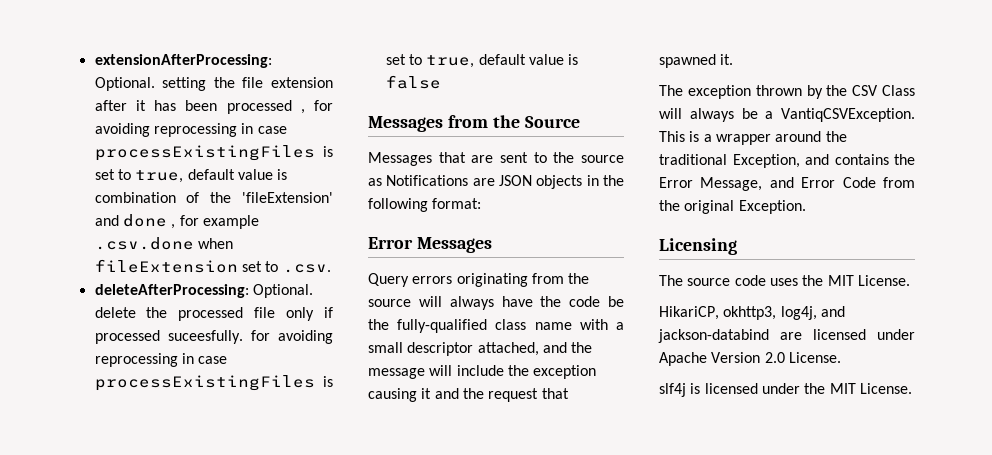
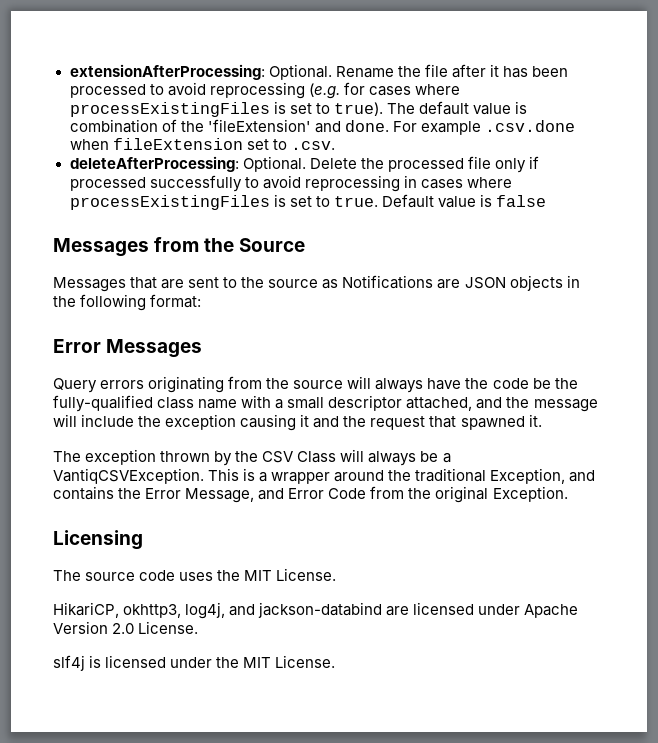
[162,77,207,91] setting -> [335,66,394,78] Rename
[271,77,333,88] extension -> (448, 70) none
[300,100,334,114] [94,123,287,137] [94,145,333,161] [94,169,184,183] , for avoiding reprocessing in case processExistingFiles is set to true, -> [149,82,460,99] [69,101,415,117] to avoid reprocessing (e.g. for cases where processExistingFiles is set to true). The
[122,214,199,229] done , for -> [344,120,417,132] done. For
[94,307,136,318] delete -> [309,158,357,169] Delete
[167,330,334,344] [94,353,228,367] [94,375,333,391] [385,54,526,68] suceesfully. for avoiding reprocessing in case processExistingFiles is set to true, default -> [149,175,512,192] [69,194,434,210] successfully to avoid reprocessing in cases where processExistingFiles is set to true. Default

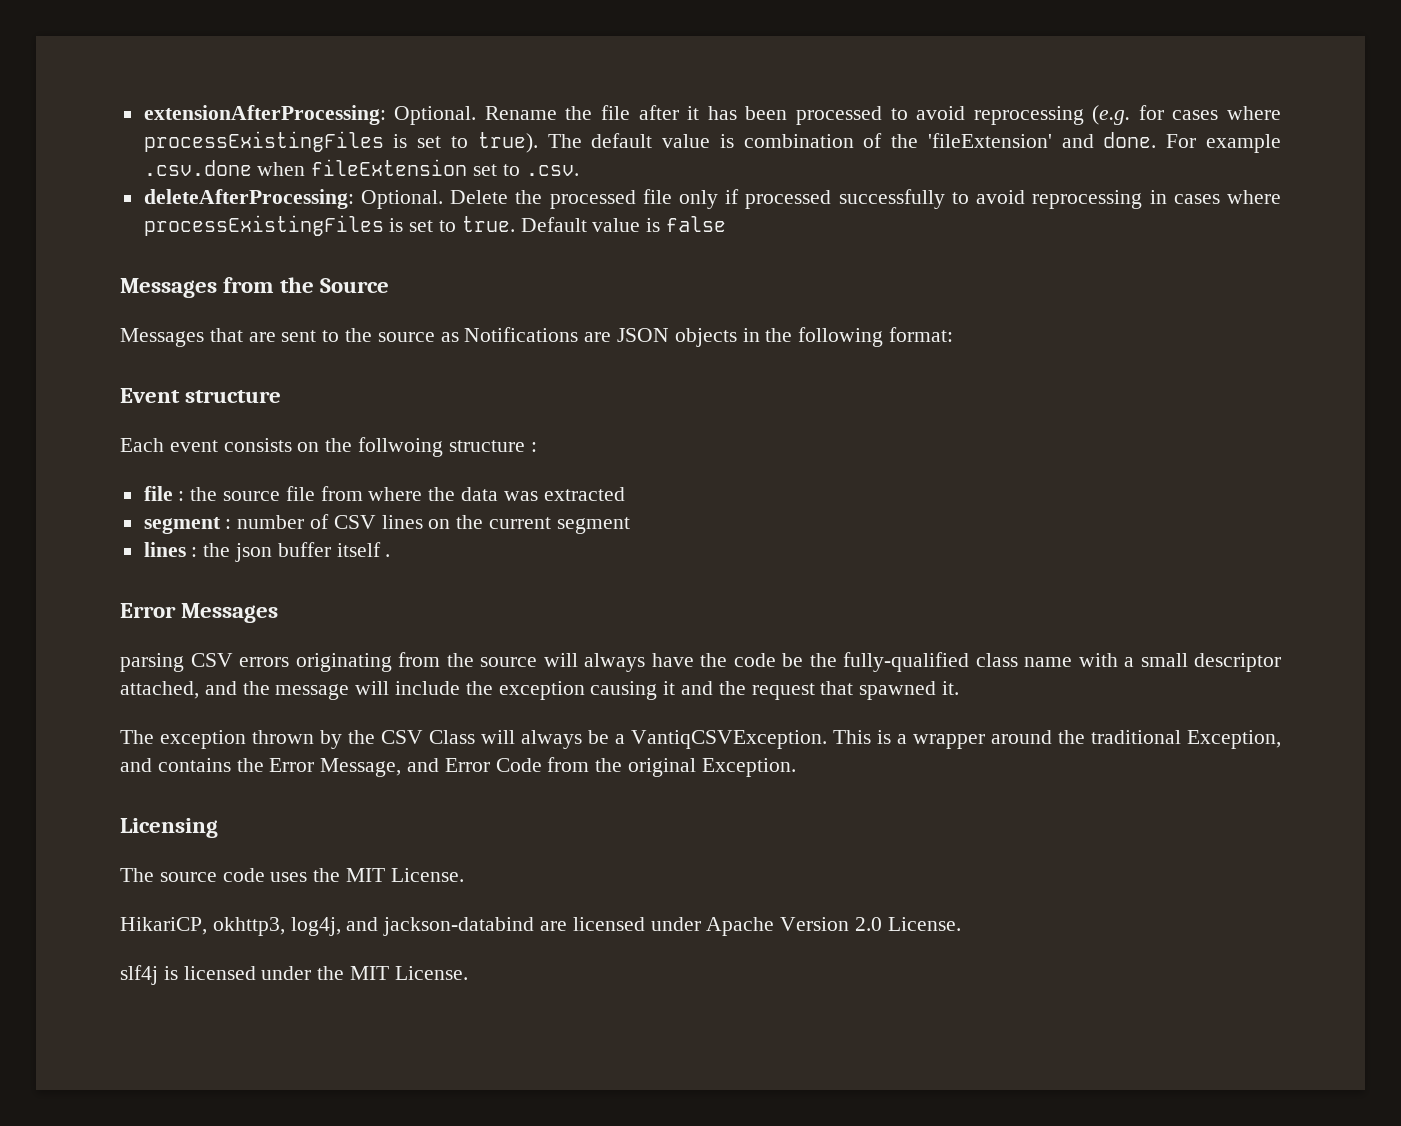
(202, 301) none -> [120,388,282,403] [120,437,537,457] [143,486,625,501] [143,514,630,534] [143,542,391,562] // Event structure // Each event consists on the follwoing structure : // file : the source file from where the data was extracted // segment : number of CSV lines on the current segment // lines : the json buffer itself .
[53,378,97,393] Query -> [120,653,233,672] parsing CSV

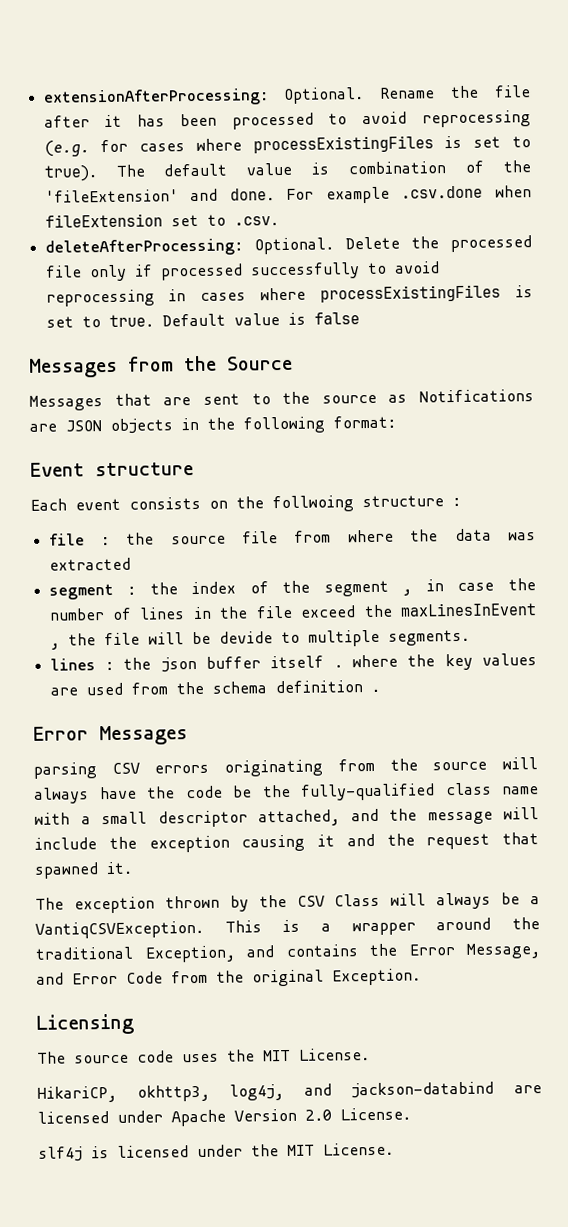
[237,514,630,534] number of CSV lines on the current segment -> [149,578,536,597] [48,602,537,621] [49,629,470,650] the index of the segment , in case the number of lines in the file exceed the maxLinesInEvent , the file will be devide to multiple segments.
(391, 555) none -> [351,653,537,671] [49,680,380,696] where the key values are used from the schema definition .

